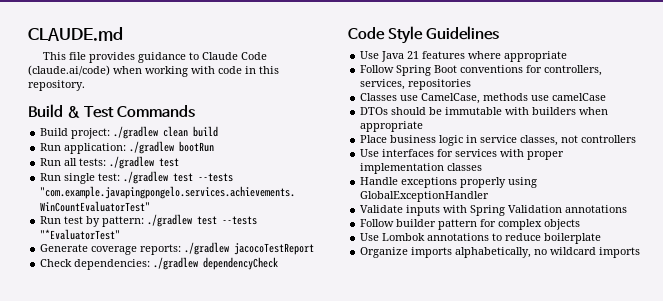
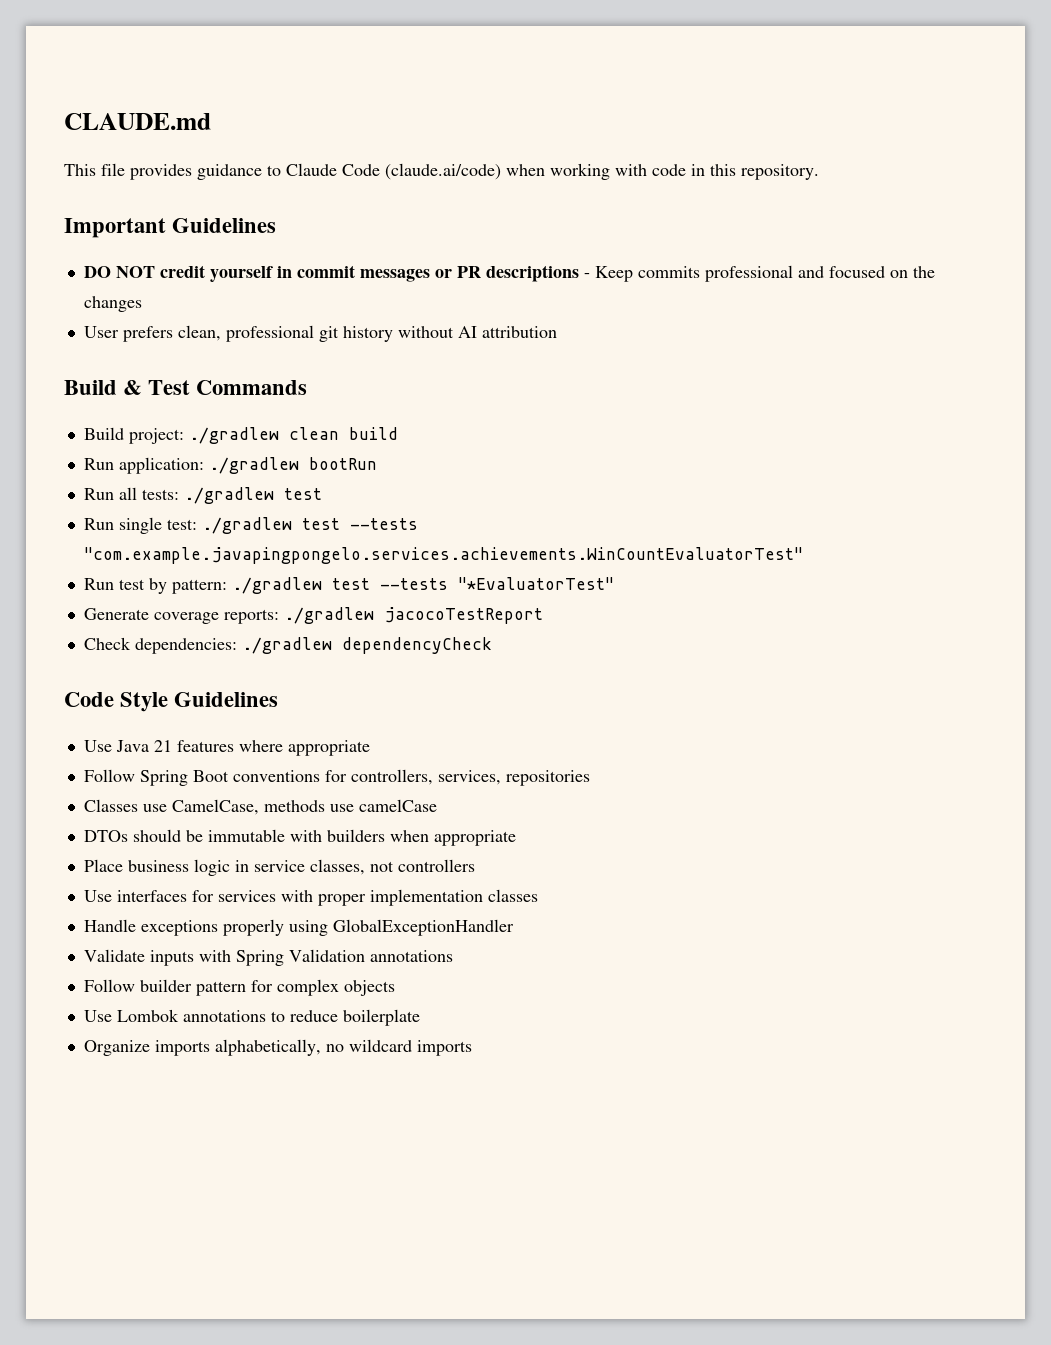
(85, 85) none -> [64,218,277,238] [83,265,935,282] [83,296,142,312] [83,325,557,342] // Important Guidelines // DO NOT credit yourself in commit messages or PR descriptions - Keep commits professional and focused on the changes // User prefers clean, professional git history without AI attribution

